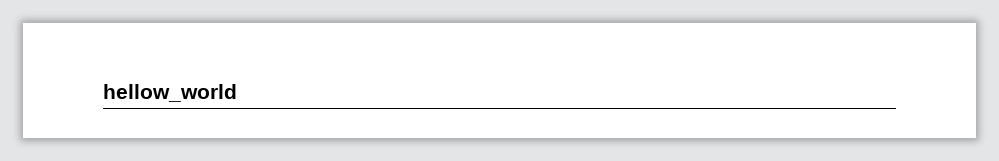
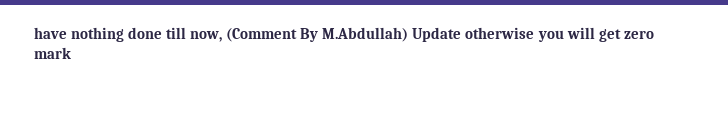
[103,84,237,102] hellow_world -> [34,27,654,42] [34,47,71,59] have nothing done till now, (Comment By M.Abdullah) Update otherwise you will get zero mark

